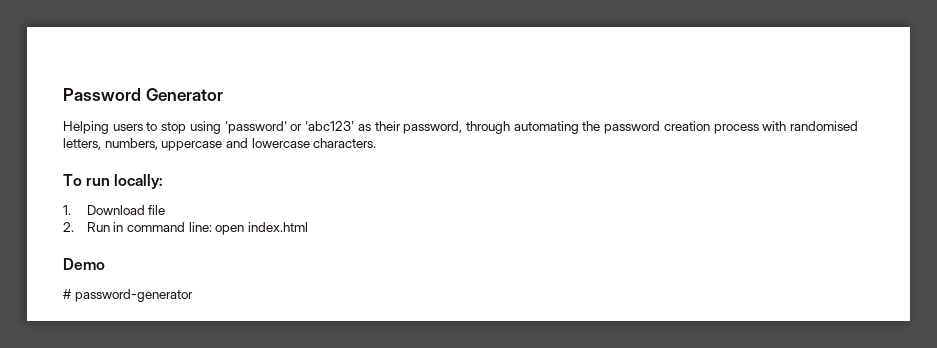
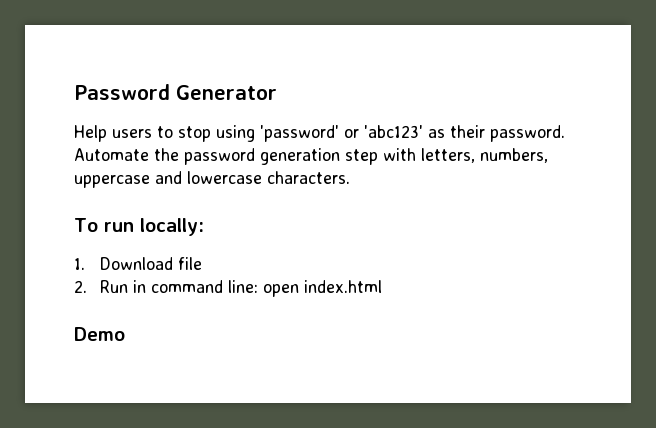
[63,121,109,134] Helping -> [74,125,107,142] Help
[403,121,858,134] password, through automating the password creation process with randomised -> [490,125,565,142] [74,148,416,165] password. Automate the password generation step with
[63,289,193,302] // # password-generator -> (125, 334) none

